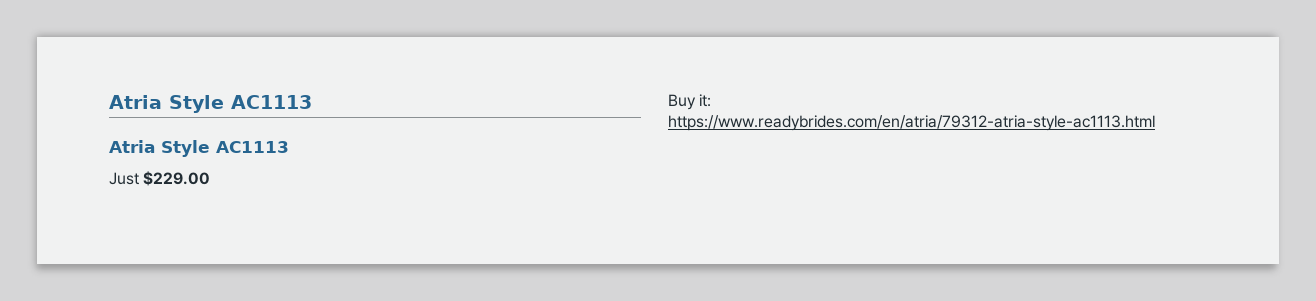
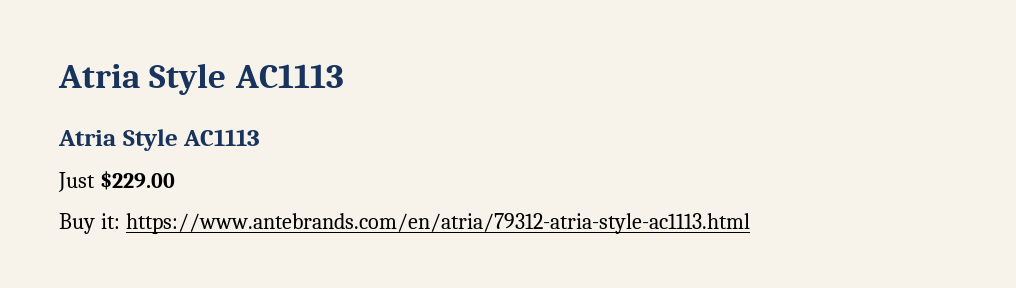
[668,115,1155,131] https://www.readybrides.com/en/atria/79312-atria-style-ac1113.html -> [125,213,750,234] https://www.antebrands.com/en/atria/79312-atria-style-ac1113.html

